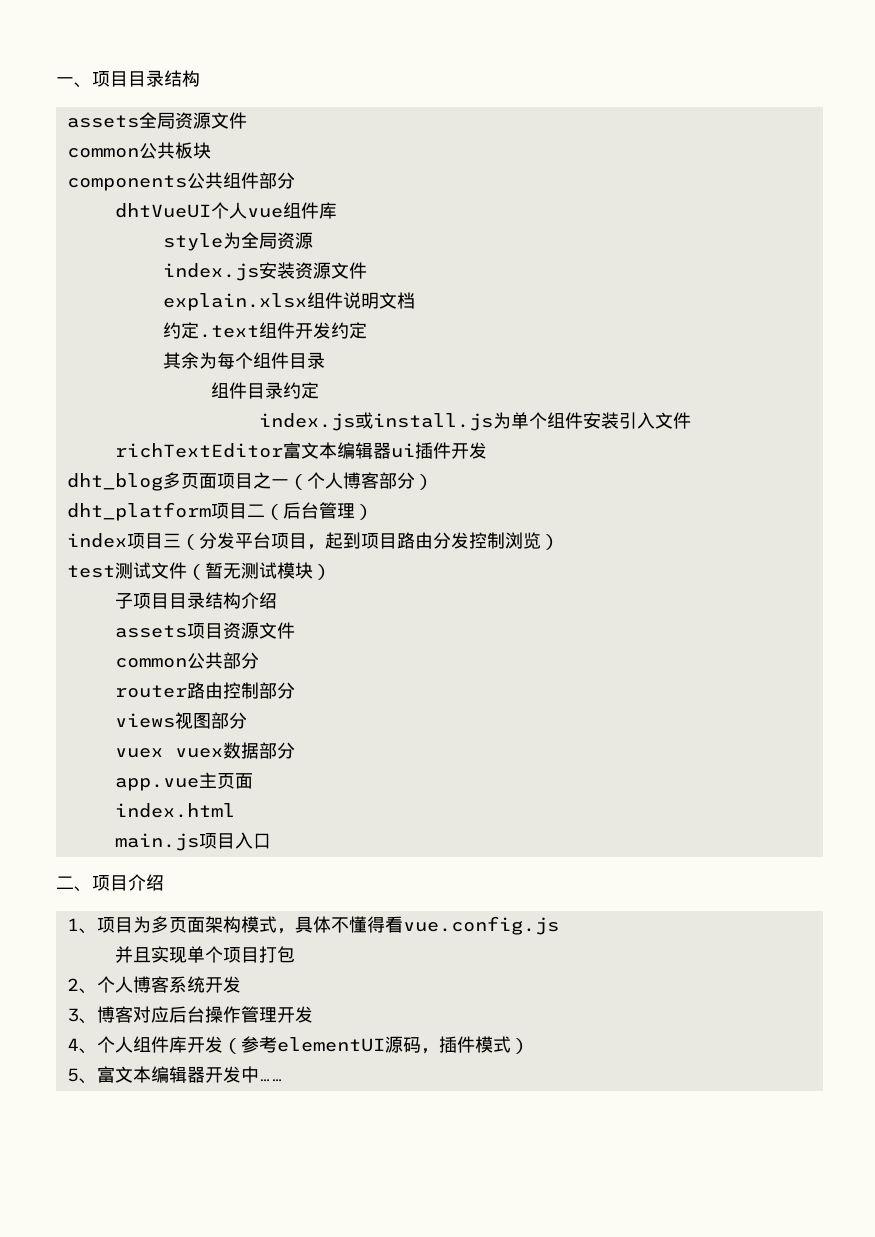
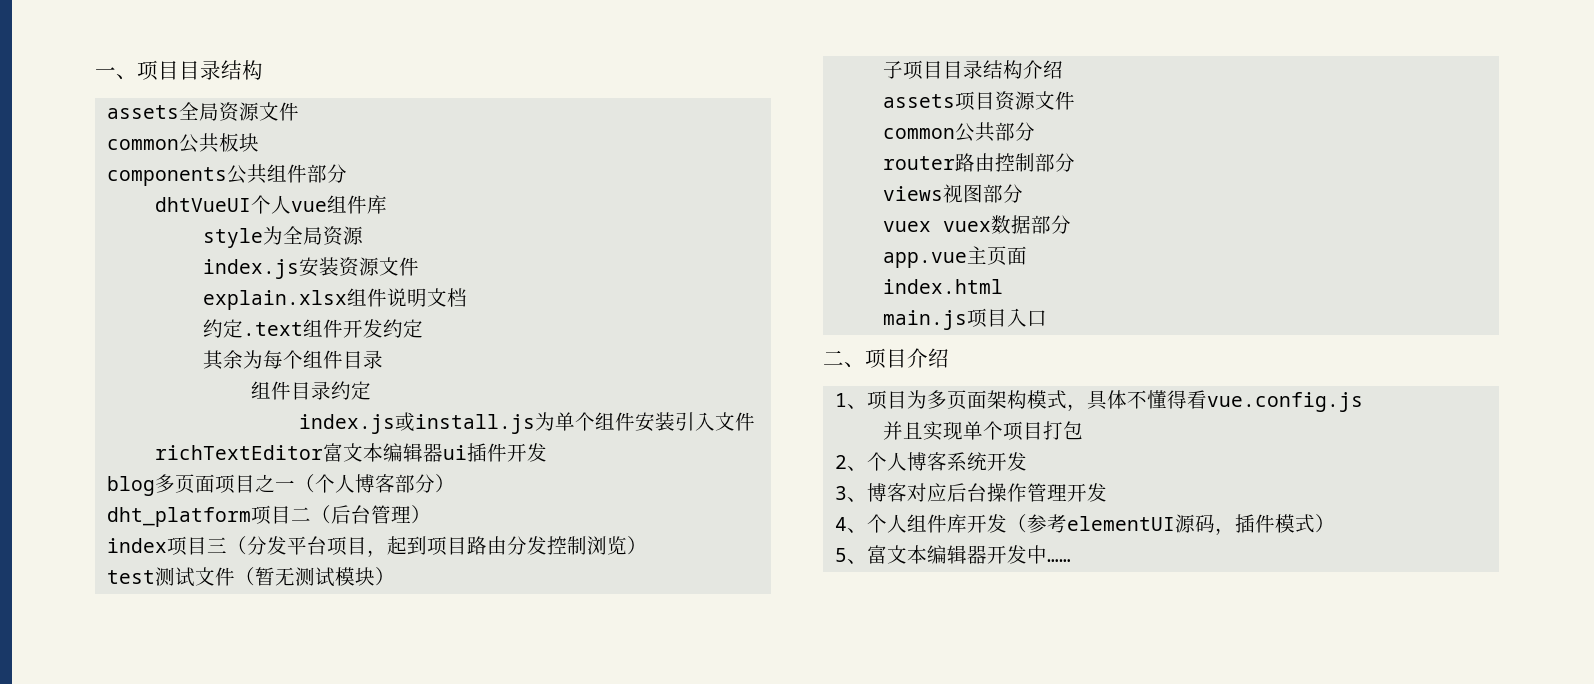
[66,473,163,491] dht_blog -> [107,476,156,496] blog

